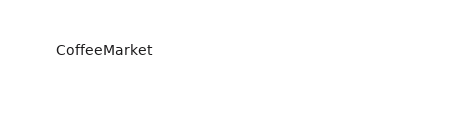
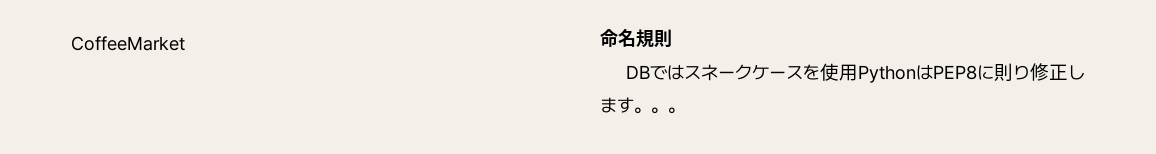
(153, 49) none -> [600,29,672,48] [625,63,1085,83] [600,97,685,114] // 命名規則 // DBではスネークケースを使用PythonはPEP8に則り修正します。。。

